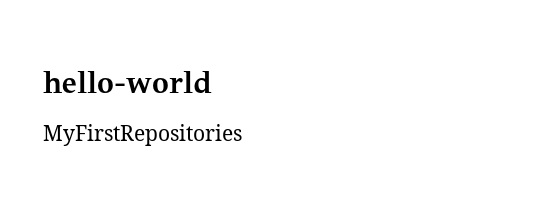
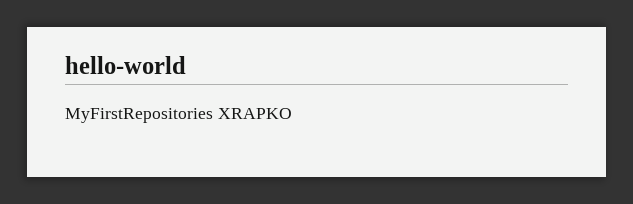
(242, 135) none -> [217,108,292,119] XRAPKO

